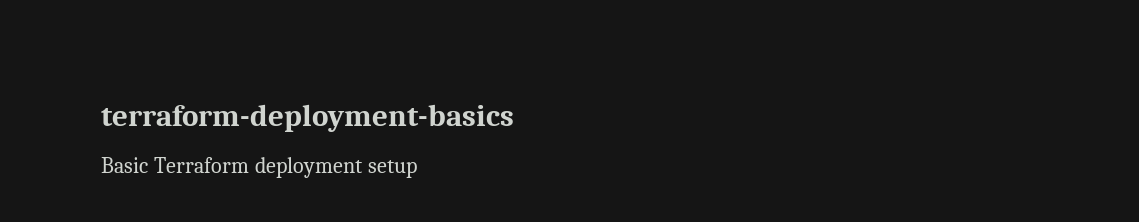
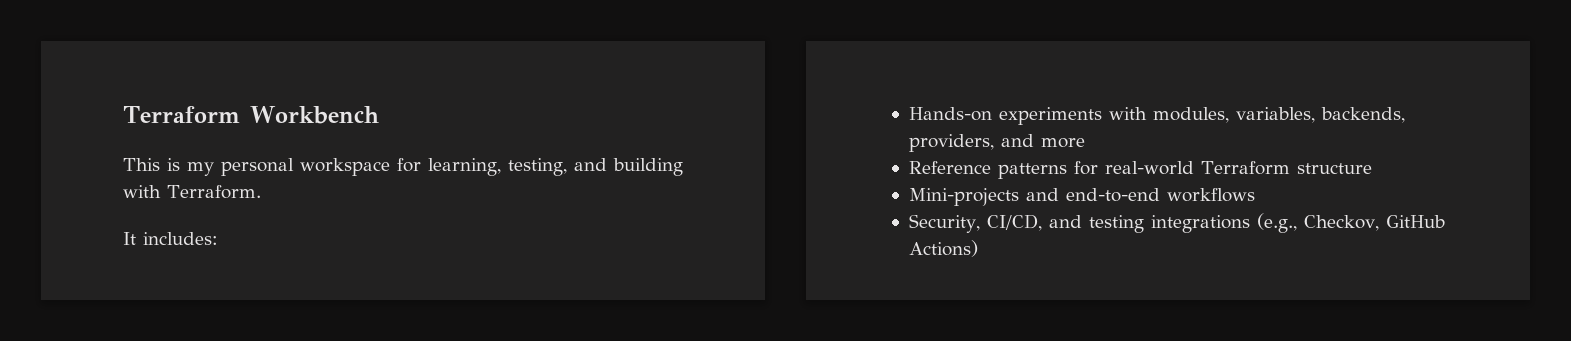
[101,104,514,132] [101,157,417,178] terraform-deployment-basics // Basic Terraform deployment setup -> [123,106,379,124] [123,158,683,176] [123,185,261,199] [123,232,218,245] [908,107,1405,125] [908,134,1085,152] [908,161,1372,179] [908,188,1255,206] [908,213,1445,233] [908,240,978,257] Terraform Workbench // This is my personal workspace for learning, testing, and building with Terraform. // It includes: // Hands-on experiments with modules, variables, backends, providers, and more // Reference patterns for real-world Terraform structure // Mini-projects and end-to-end workflows // Security, CI/CD, and testing integrations (e.g., Checkov, GitHub Actions)

